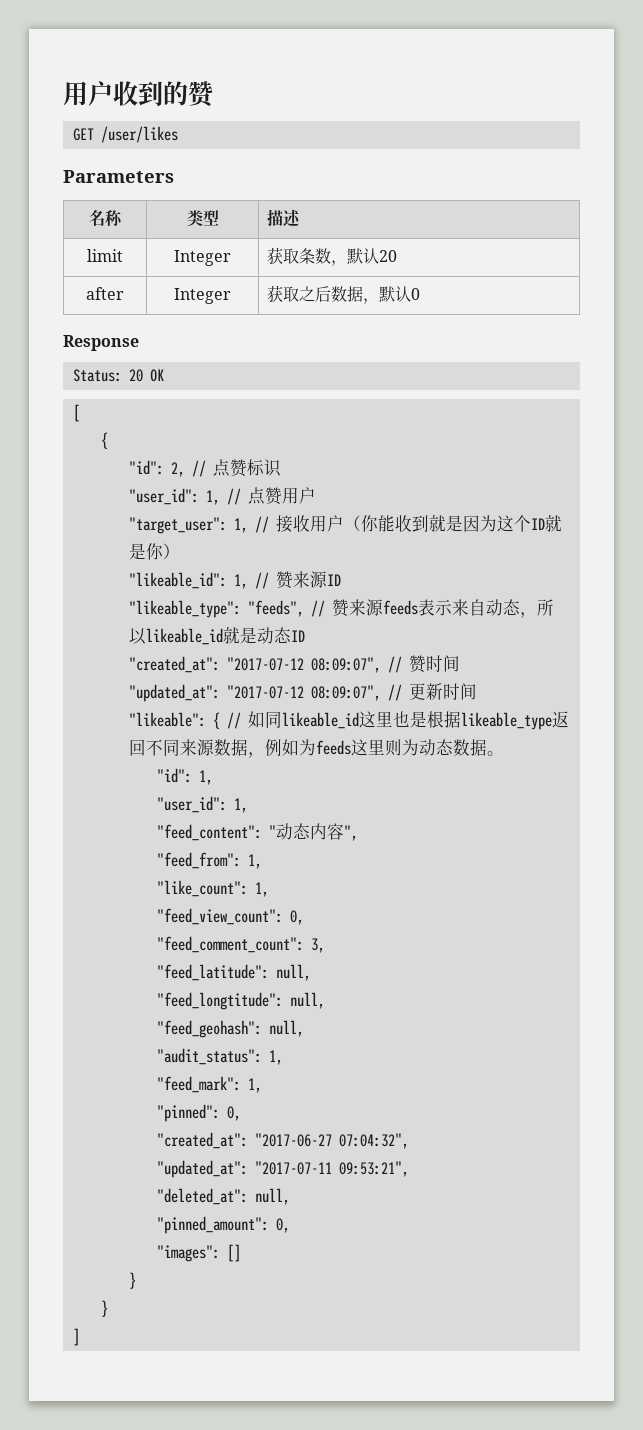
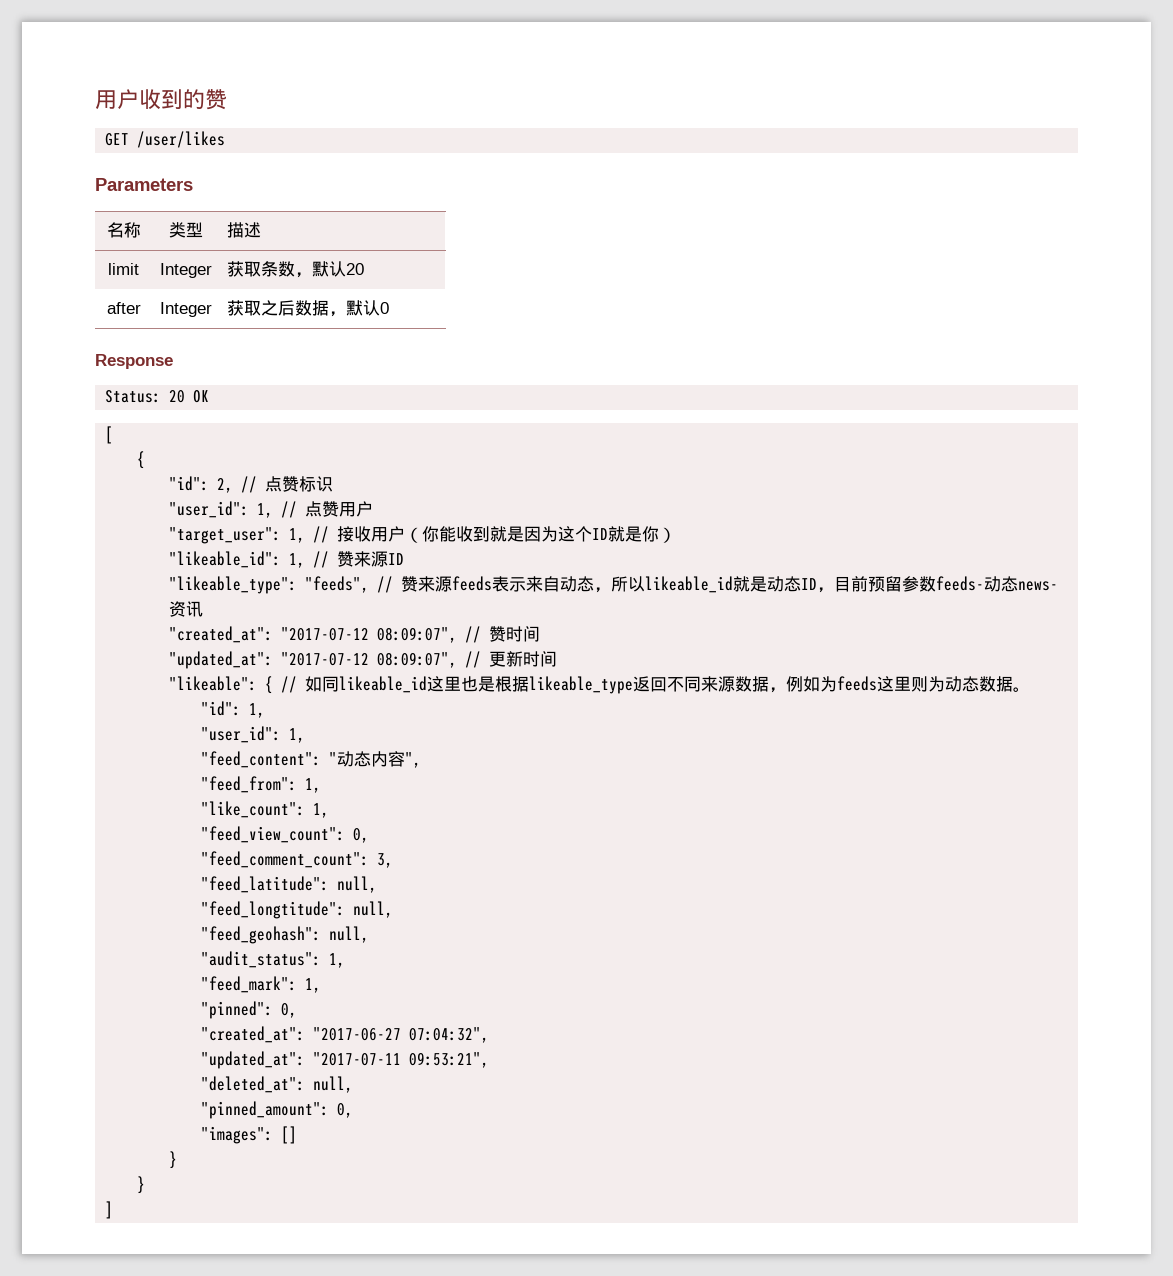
(305, 636) none -> [817,576,1059,593] [169,601,204,617] ，目前预留参数feeds-动态news-资讯

